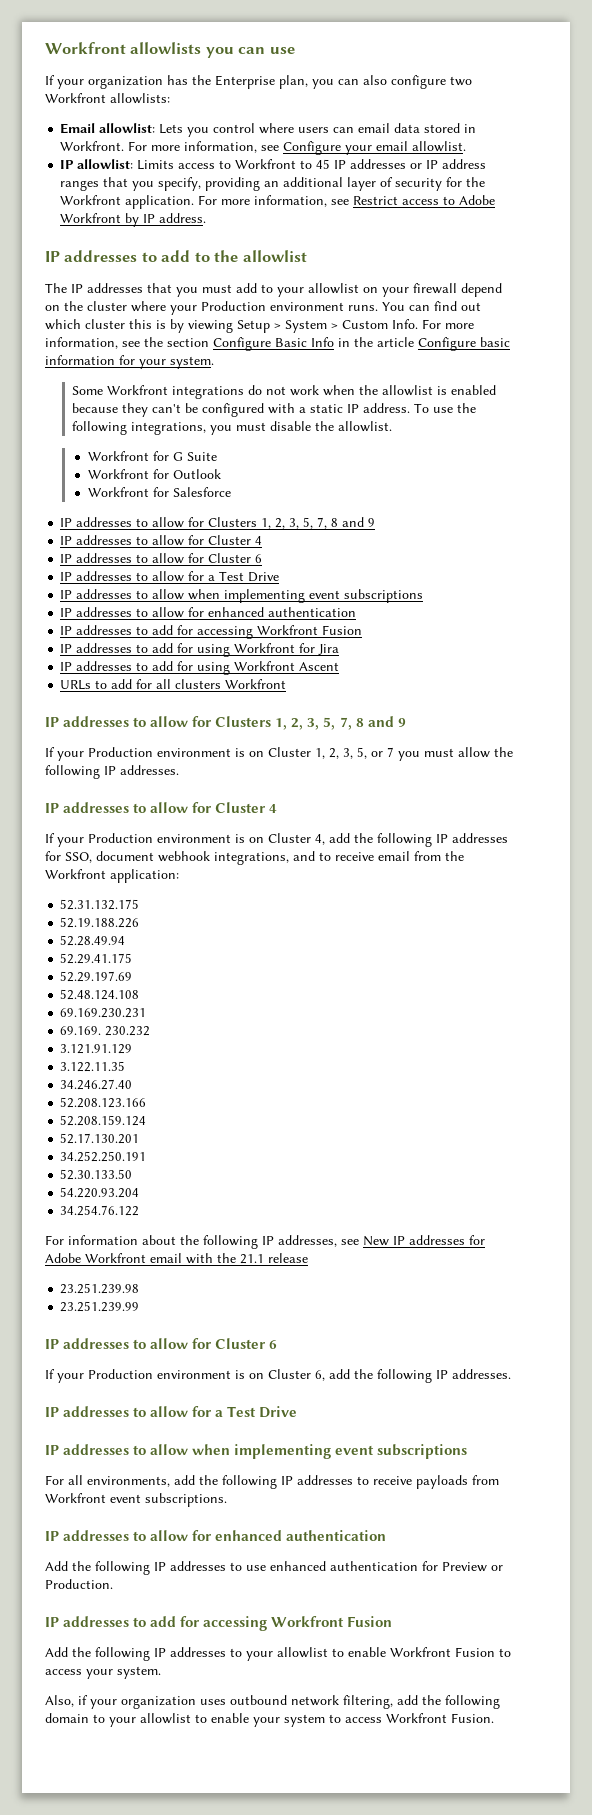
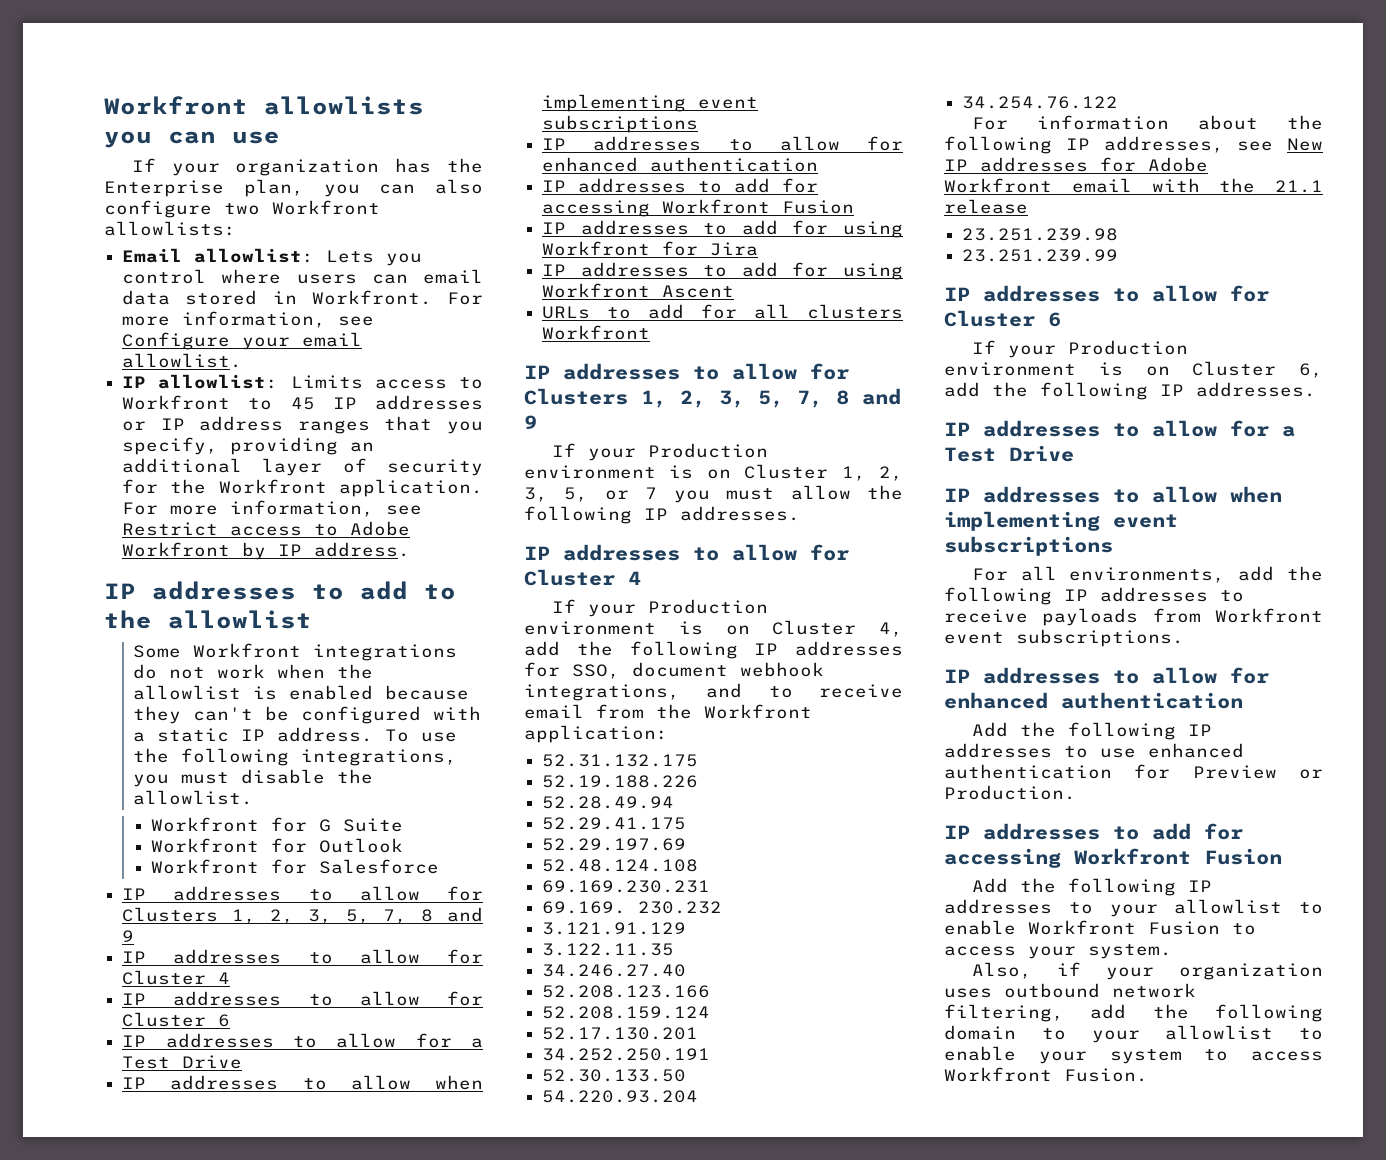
[45,283,502,297] [45,301,481,315] [45,319,474,333] [45,337,510,351] [45,355,214,369] // The IP addresses that you must add to your allowlist on your firewall depend on the cluster where your Production environment runs. You can find out which cluster this is by viewing Setup > System > Custom Info. For more information, see the section Configure Basic Info in the article Configure basic information for your system. -> (312, 619) none

